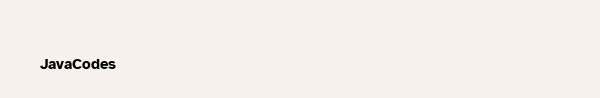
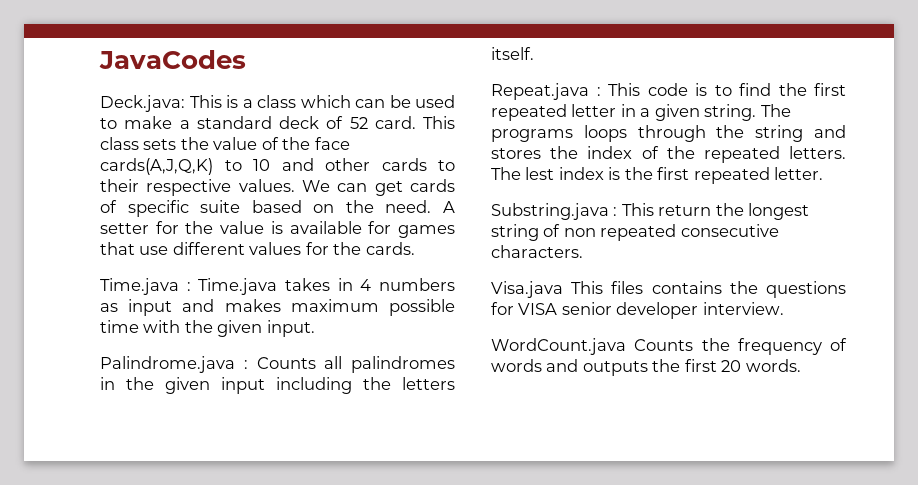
(116, 64) none -> [100,95,455,112] [100,116,455,129] [100,137,350,150] [100,158,455,175] [100,179,455,196] [100,200,455,217] [100,221,455,238] [100,242,415,255] [100,278,455,295] [100,299,456,316] [100,320,315,337] [100,356,455,373] [100,377,455,394] [491,47,534,60] [491,83,846,100] [491,104,791,121] [491,125,846,142] [491,146,846,163] [491,167,824,184] [491,203,810,220] [491,224,779,241] [491,245,583,258] [491,281,846,298] [491,302,784,319] [491,338,847,355] [491,359,801,376] // Deck.java: This is a class which can be used to make a standard deck of 52 card. This class sets the value of the face cards(A,J,Q,K) to 10 and other cards to their respective values. We can get cards of specific suite based on the need. A setter for the value is available for games that use different values for the cards. // Time.java : Time.java takes in 4 numbers as input and makes maximum possible time with the given input. // Palindrome.java : Counts all palindromes in the given input including the letters itself. // Repeat.java : This code is to find the first repeated letter in a given string. The programs loops through the string and stores the index of the repeated letters. The lest index is the first repeated letter. // Substring.java : This return the longest string of non repeated consecutive characters. // Visa.java This files contains the questions for VISA senior developer interview. // WordCount.java Counts the frequency of words and outputs the first 20 words.

